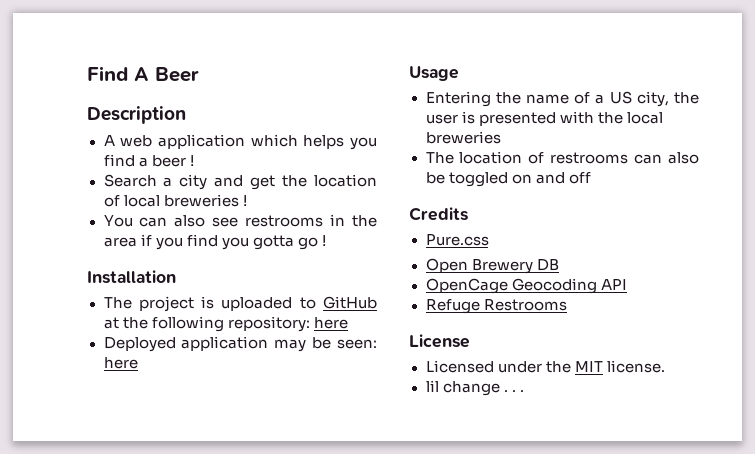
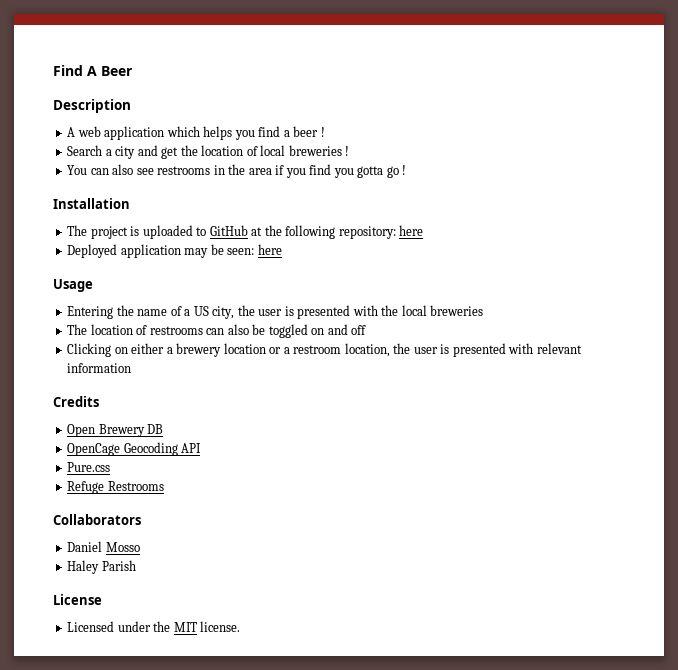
(591, 178) none -> [67,343,582,357] [67,363,132,373] // Clicking on either a brewery location or a restroom location, the user is presented with relevant information
[425,234,489,246] // Pure.css -> (99, 401) none
(627, 284) none -> [67,462,111,472] // Pure.css
(567, 305) none -> [53,514,141,525] [67,541,140,552] [67,560,136,574] // Collaborators // Daniel Mosso // Haley Parish
[425,380,524,396] // lil change . . . -> (241, 626) none

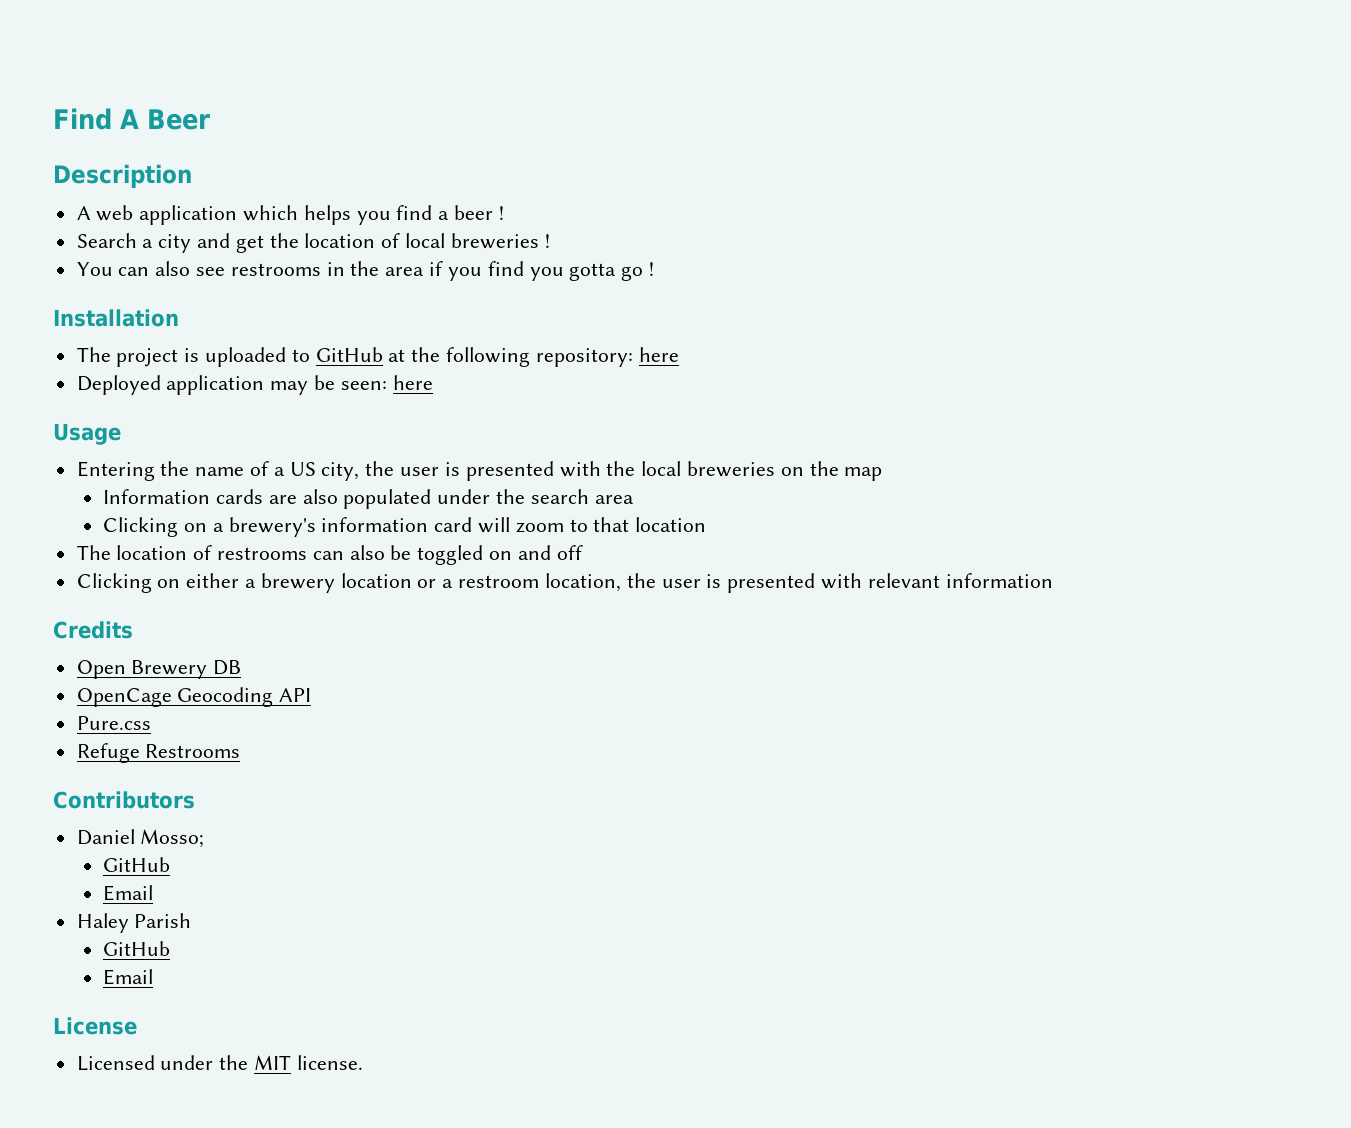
(484, 310) none -> [780,461,883,481] [103,489,634,509] [103,517,707,537] on the map // Information cards are also populated under the search area // Clicking on a brewery's information card will zoom to that location
[53,514,141,525] Collaborators -> [53,791,195,809] Contributors
[105,542,140,552] Mosso -> [140,829,205,848] [103,857,171,872] [103,885,154,901] Mosso; // GitHub // Email
(136, 565) none -> [103,941,171,956] [103,969,154,985] // GitHub // Email

